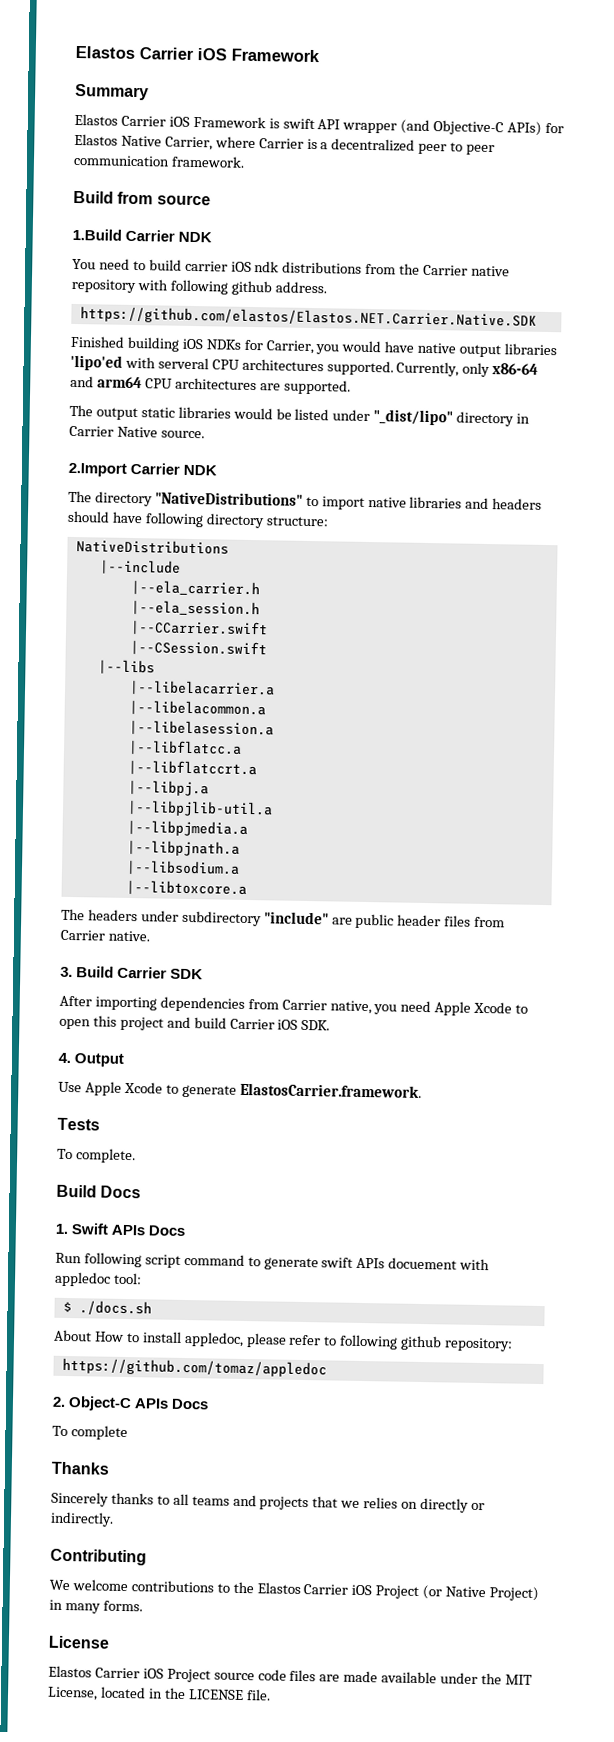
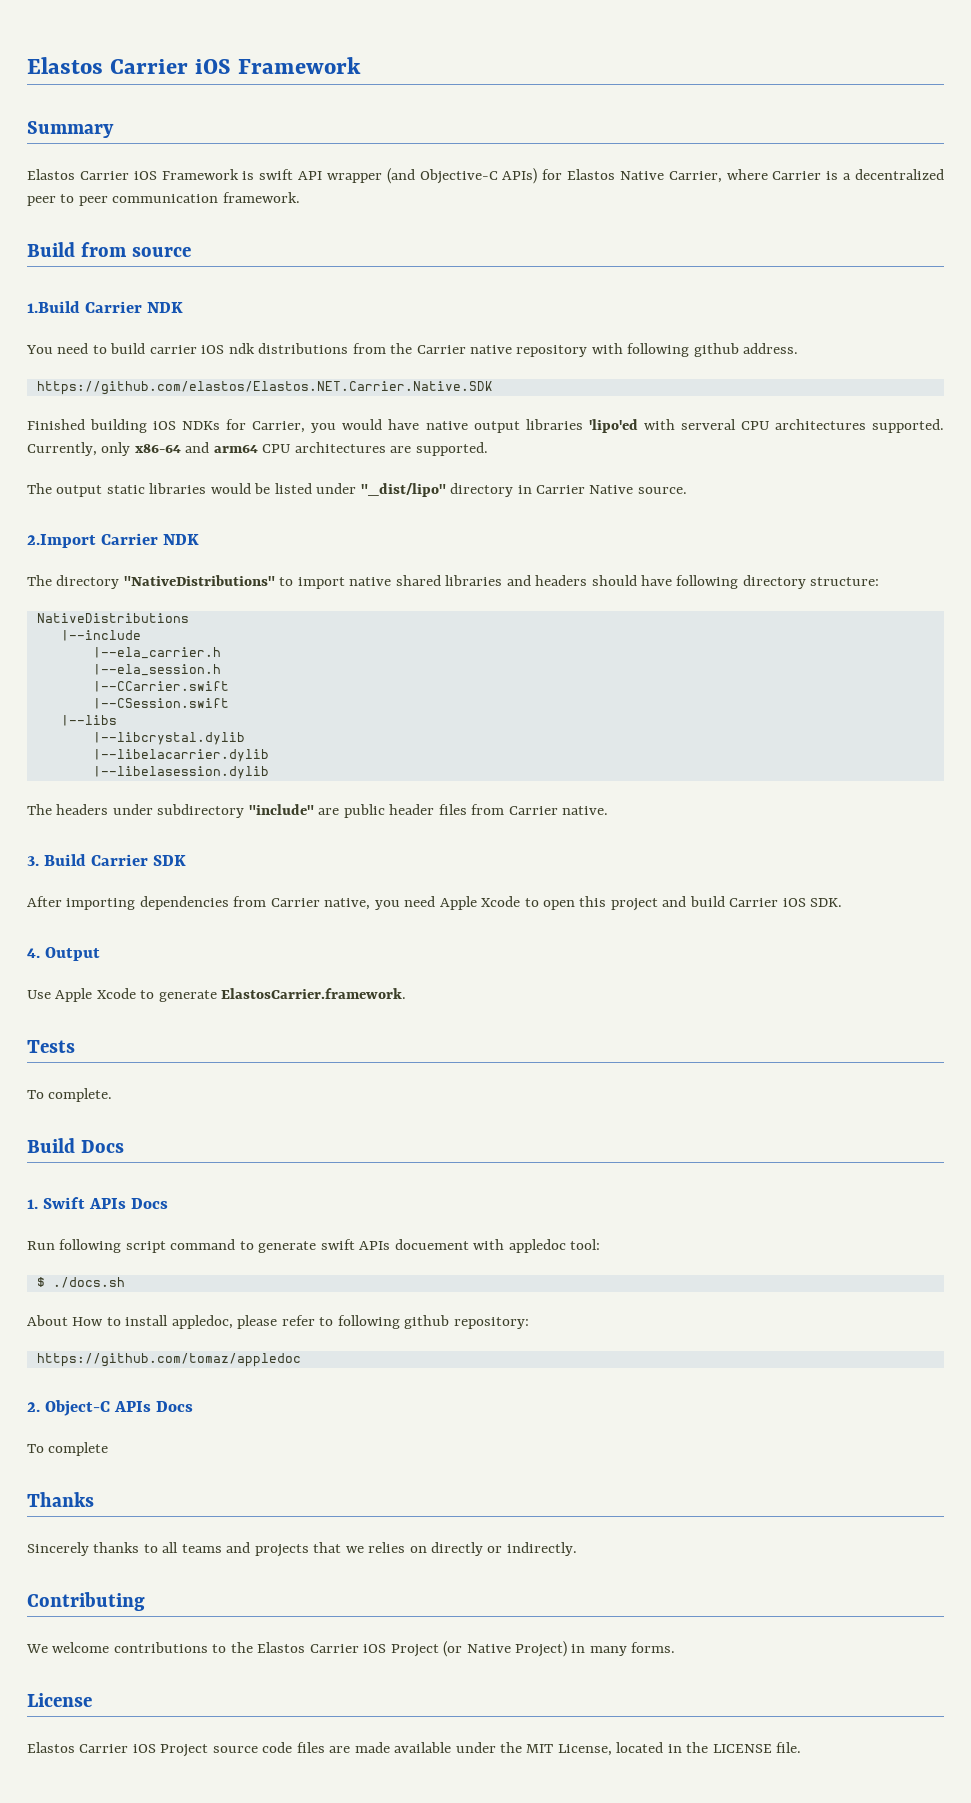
(407, 502) none -> [395,575,441,586] shared
[128,679,275,697] [128,699,266,717] [128,719,274,737] [127,739,242,756] [127,759,257,777] [127,779,209,797] [126,799,273,818] [126,819,248,837] [126,839,240,857] [125,859,240,876] [125,879,247,896] |--libelacarrier.a // |--libelacommon.a // |--libelasession.a // |--libflatcc.a // |--libflatccrt.a // |--libpj.a // |--libpjlib-util.a // |--libpjmedia.a // |--libpjnath.a // |--libsodium.a // |--libtoxcore.a -> [92,732,245,745] [92,749,269,762] [92,766,269,779] |--libcrystal.dylib // |--libelacarrier.dylib // |--libelasession.dylib

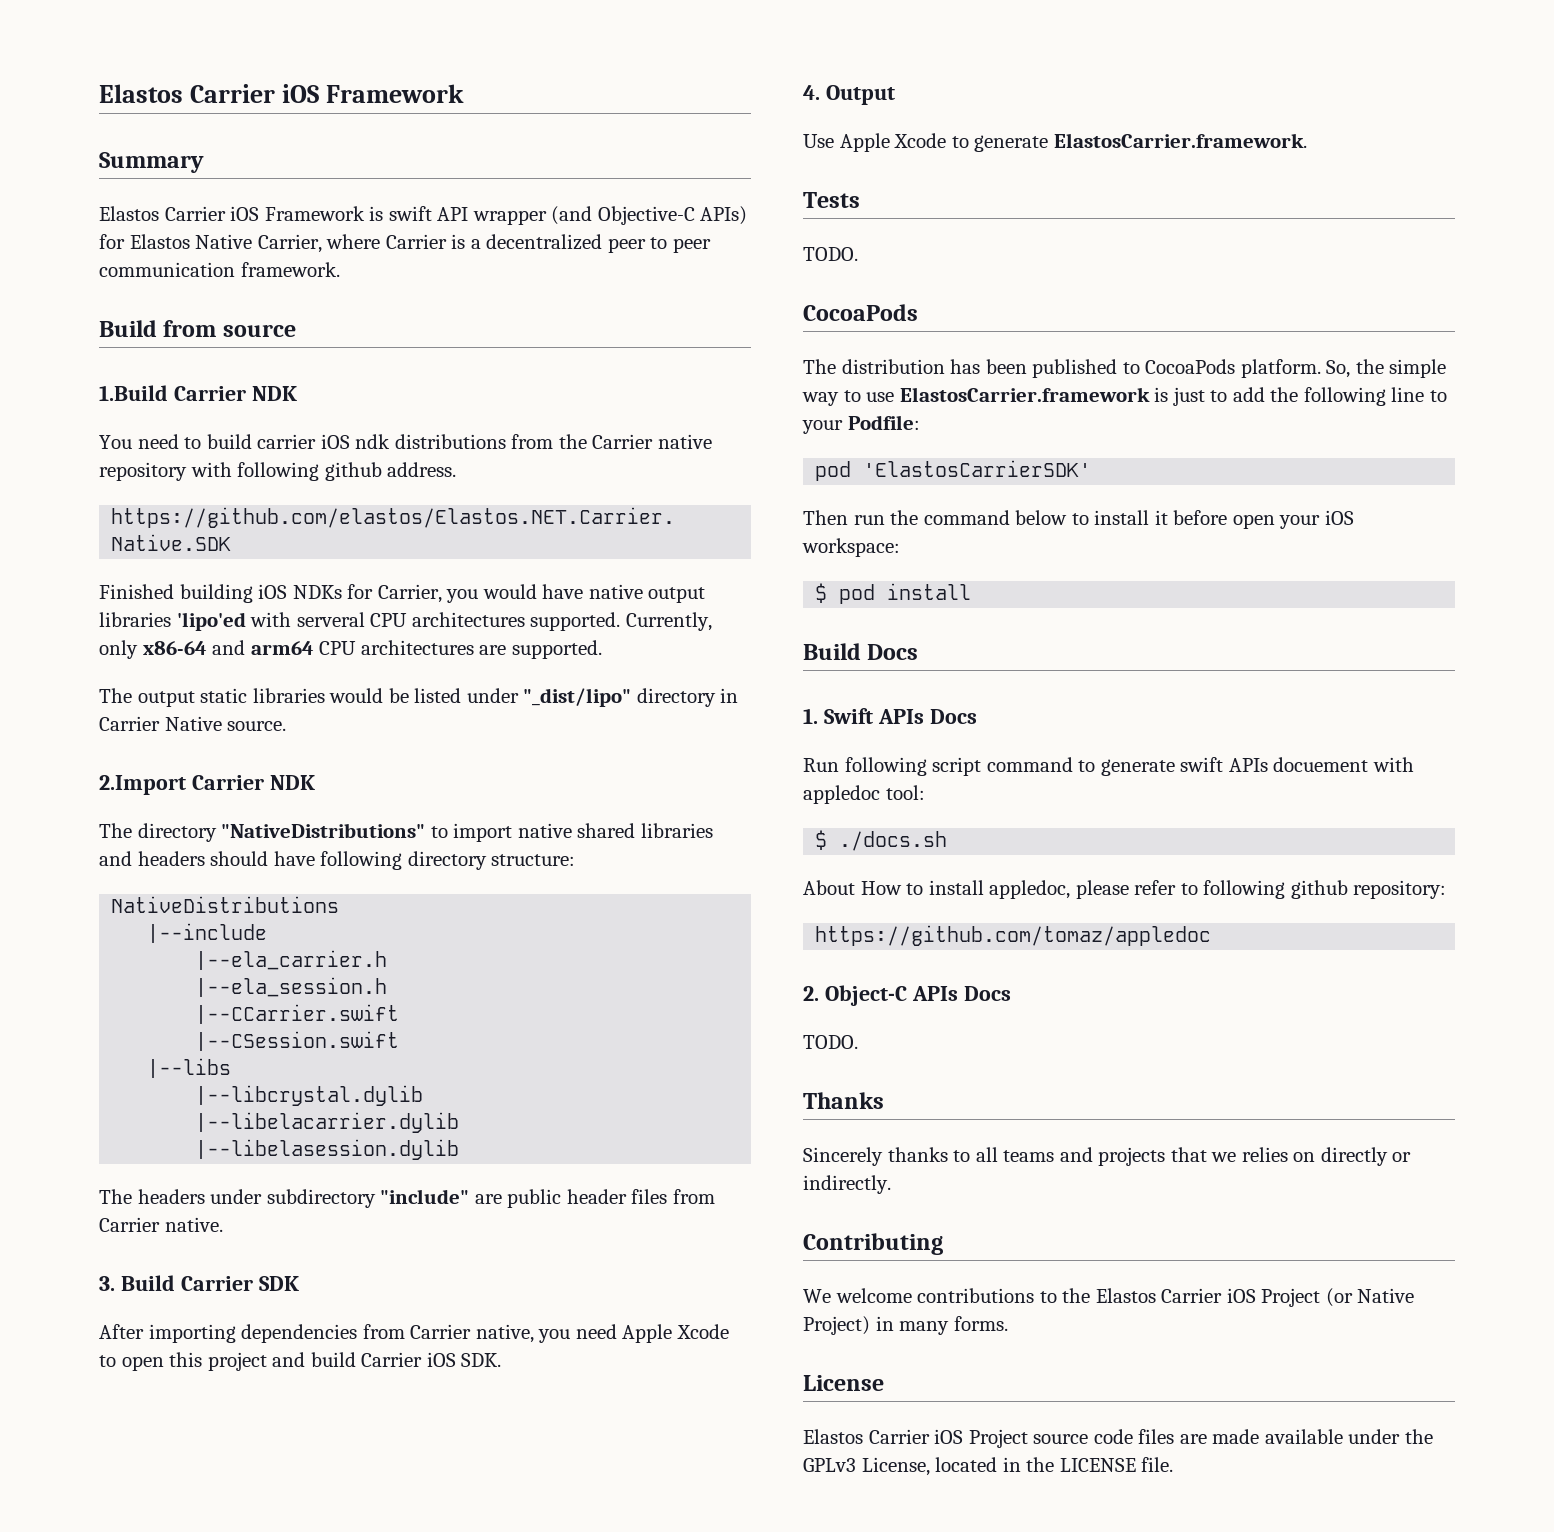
[27,1088,113,1102] To complete. -> [803,247,858,261] [803,304,918,321] [803,359,1447,378] [802,387,1447,406] [802,415,920,434] [815,460,1092,481] [803,510,1354,529] [802,538,900,557] [815,583,972,604] TODO. // CocoaPods // The distribution has been published to CocoaPods platform. So, the simple way to use ElastosCarrier.framework is just to add the following line to your Podfile: // pod 'ElastosCarrierSDK' // Then run the command below to install it before open your iOS workspace: // $ pod install
[27,1442,109,1456] To complete -> [803,1035,858,1049] TODO.
[526,1744,554,1753] MIT -> [803,1458,856,1472] GPLv3

